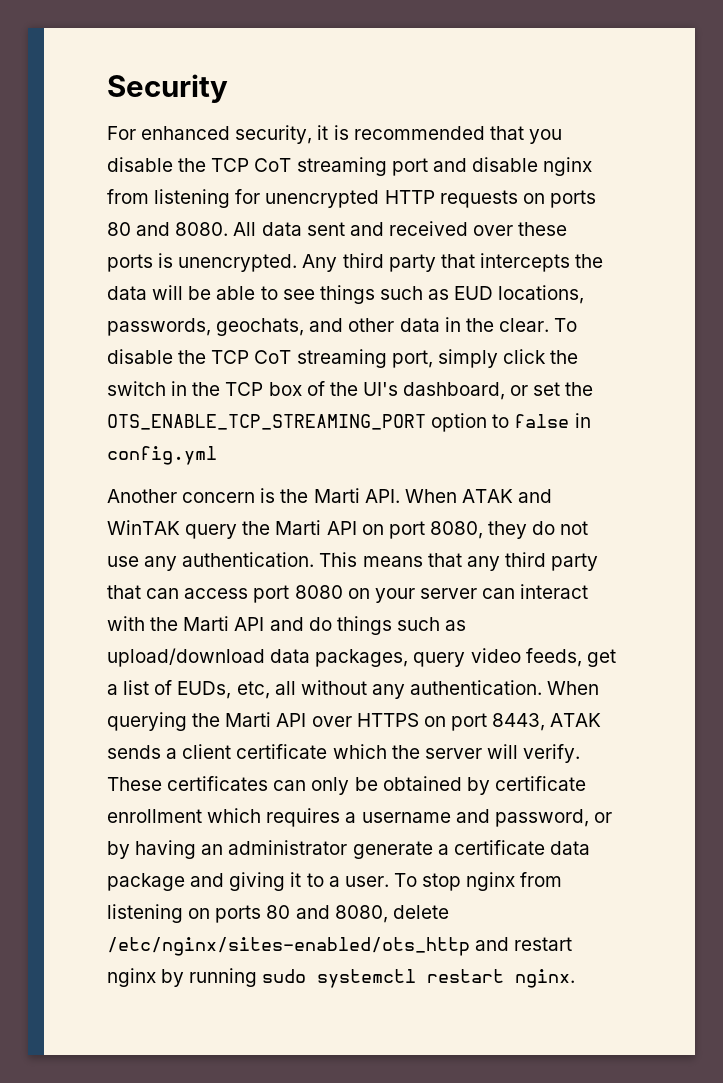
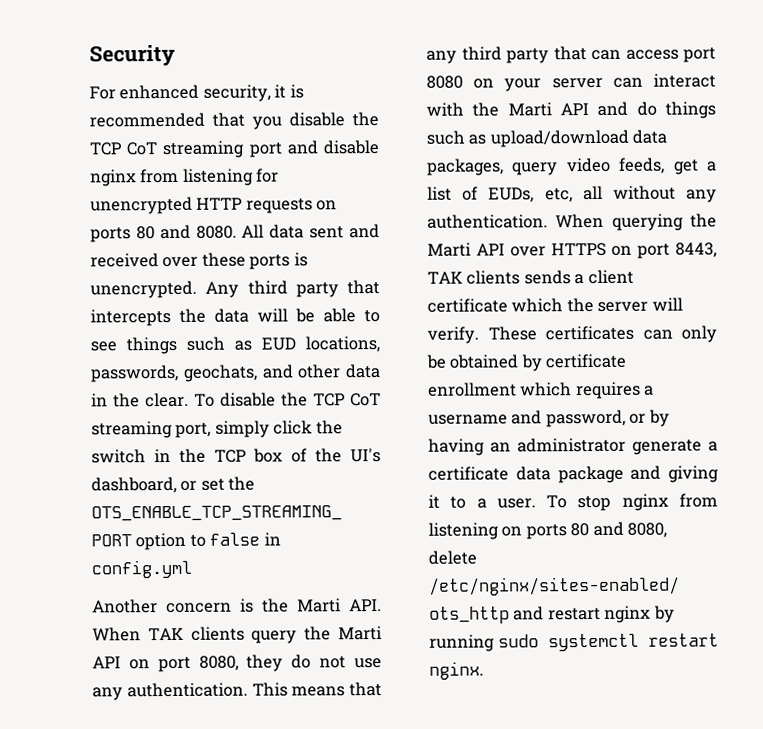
[461,489,553,503] [107,520,180,535] ATAK and WinTAK -> [147,626,245,641] TAK clients
[550,713,602,727] ATAK -> [427,270,521,285] TAK clients

